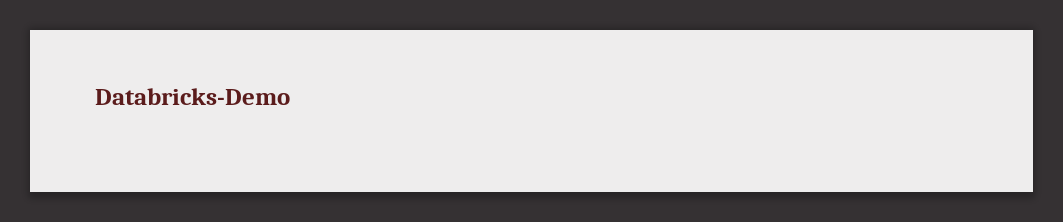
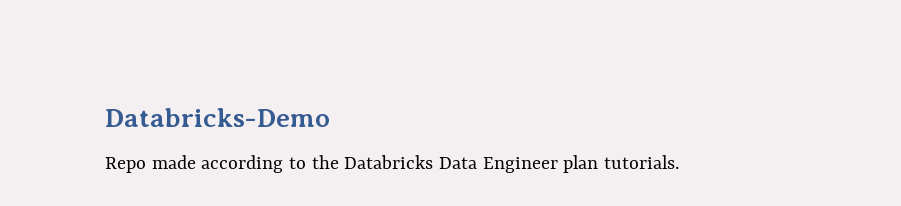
(290, 96) none -> [105,155,680,173] // Repo made according to the Databricks Data Engineer plan tutorials.

